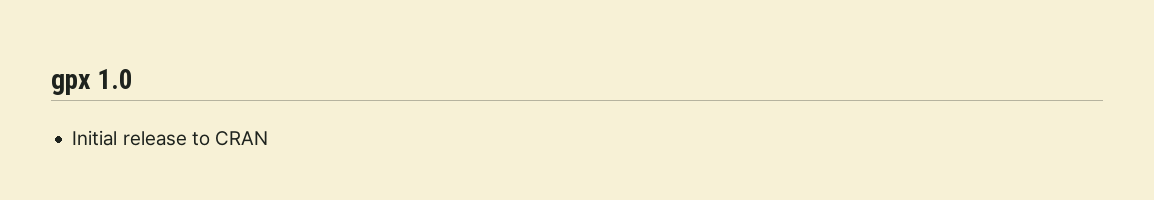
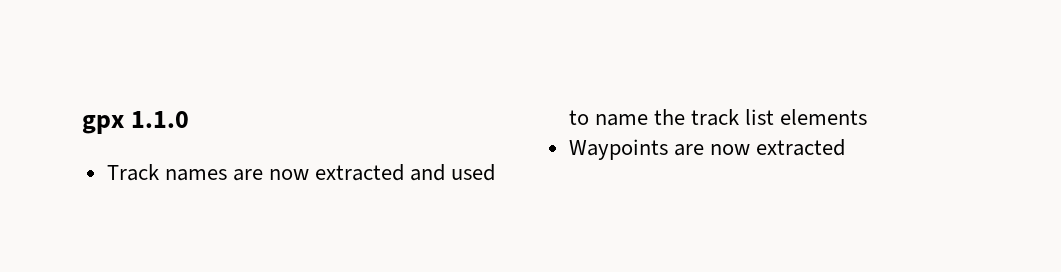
[97,69,134,89] [72,130,269,146] 1.0 // Initial release to CRAN -> [131,111,190,128] [106,164,496,181] [568,109,868,126] [568,139,845,160] 1.1.0 // Track names are now extracted and used to name the track list elements // Waypoints are now extracted

